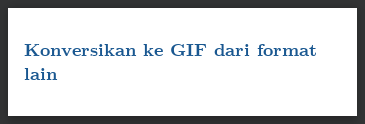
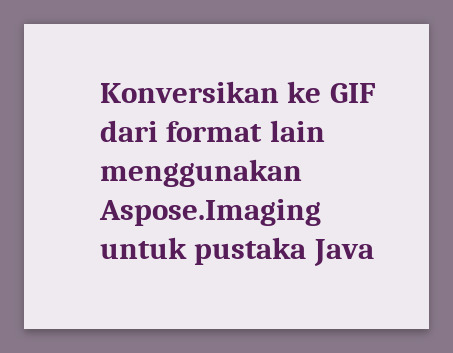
(58, 74) none -> [100,159,302,187] [99,199,321,226] [100,237,374,266] menggunakan Aspose.Imaging untuk pustaka Java

